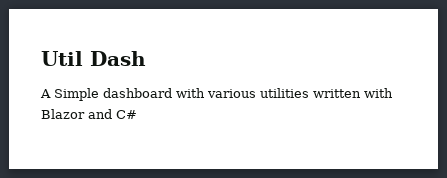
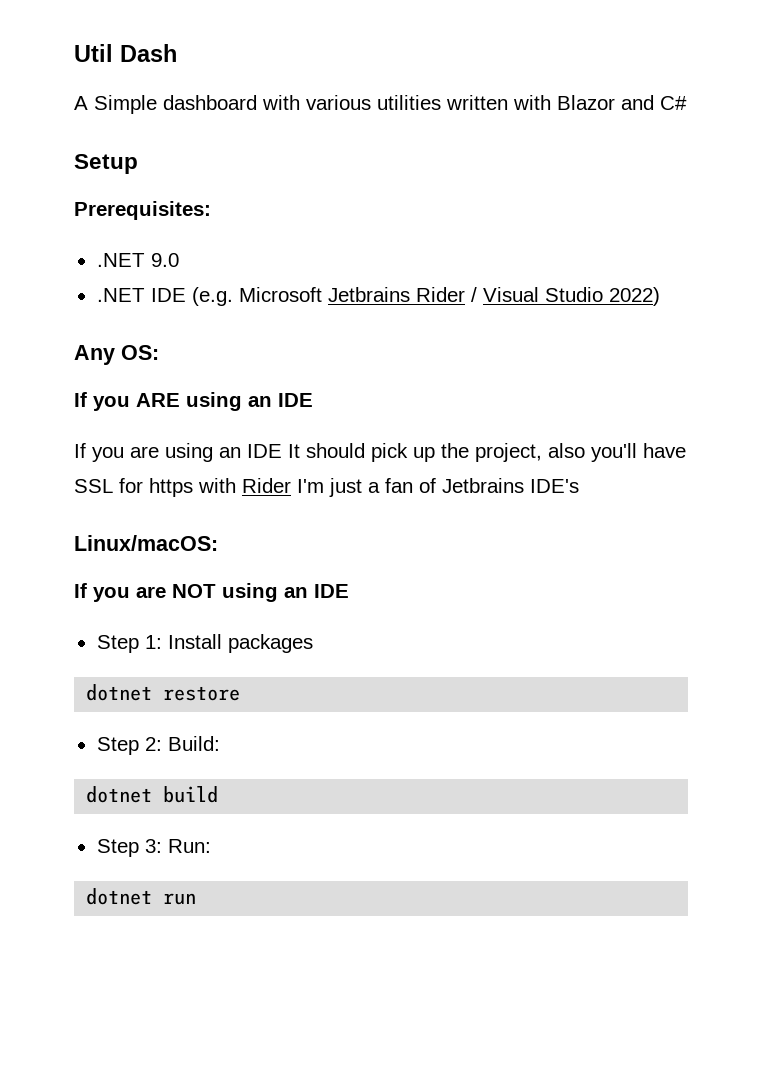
(137, 114) none -> [74,154,138,174] [74,201,211,220] [96,253,179,267] [96,287,660,306] [74,345,159,365] [74,392,313,411] [74,443,686,462] [74,478,579,497] [74,535,218,551] [74,583,349,602] [96,634,313,653] [86,684,241,701] [96,736,220,755] [86,786,219,803] [96,839,211,857] [86,888,197,905] // Setup // Prerequisites: // .NET 9.0 // .NET IDE (e.g. Microsoft Jetbrains Rider / Visual Studio 2022) // Any OS: // If you ARE using an IDE // If you are using an IDE It should pick up the project, also you'll have SSL for https with Rider I'm just a fan of Jetbrains IDE's // Linux/macOS: // If you are NOT using an IDE // Step 1: Install packages // dotnet restore // Step 2: Build: // dotnet build // Step 3: Run: // dotnet run

